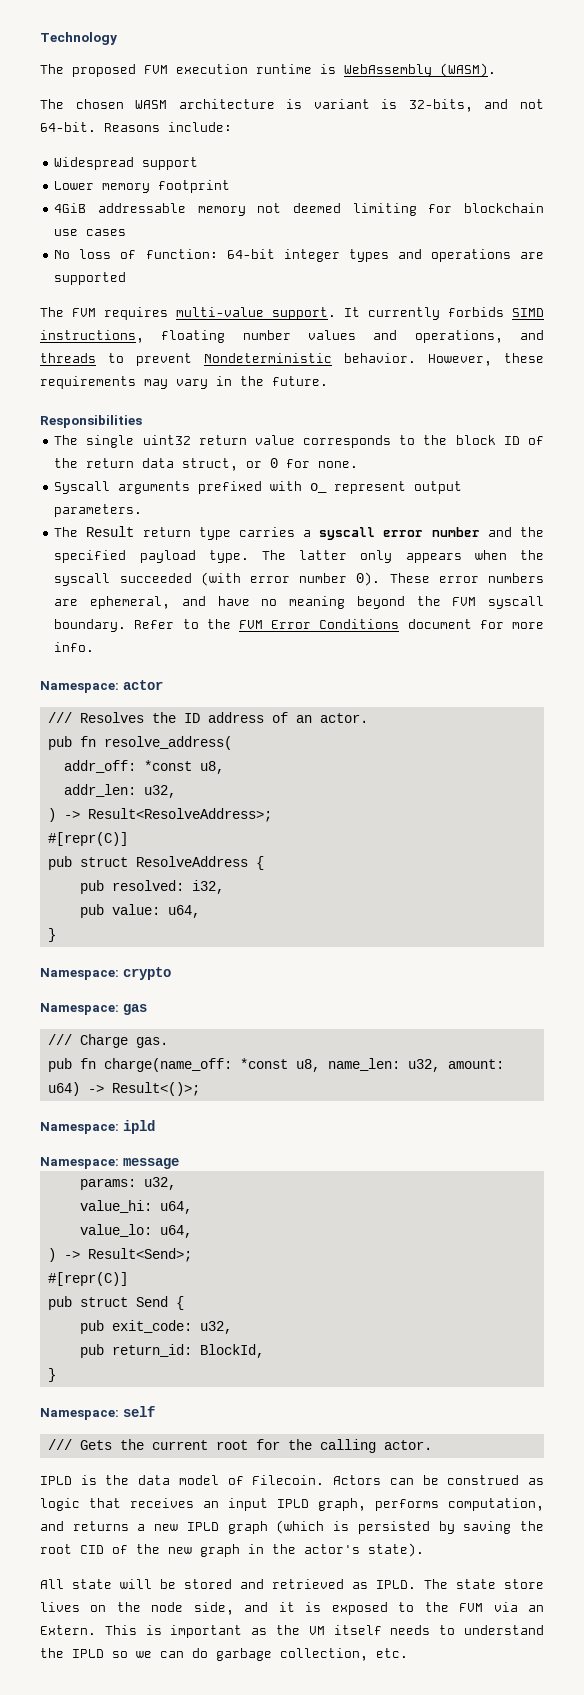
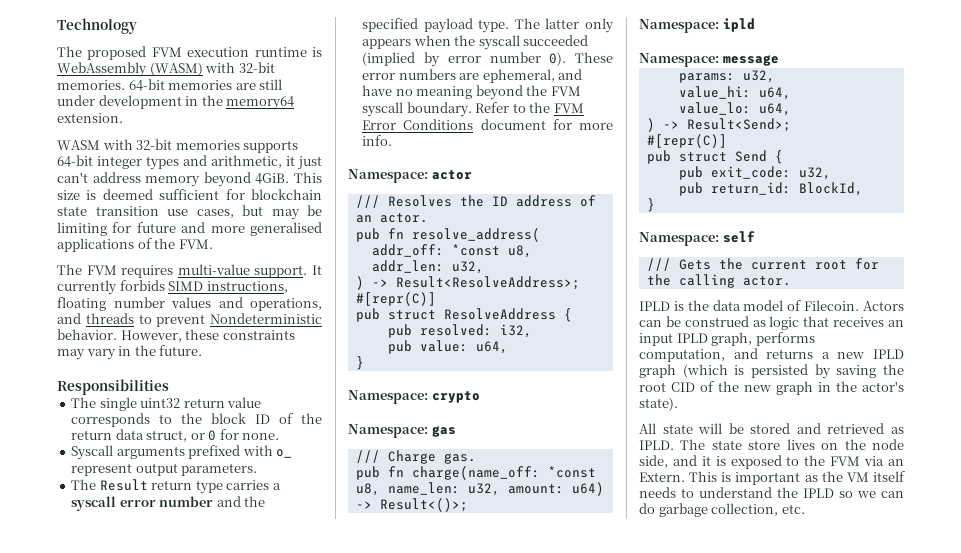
[440,63,496,77] [40,99,544,112] [40,122,232,132] [54,157,199,170] [54,180,231,193] [54,203,544,216] [54,229,127,236] [54,249,544,262] [54,272,127,285] (WASM). // The chosen WASM architecture is variant is 32-bits, and not 64-bit. Reasons include: // Widespread support // Lower memory footprint // 4GiB addressable memory not deemed limiting for blockchain use cases // No loss of function: 64-bit integer types and operations are supported -> [149,62,275,76] [57,79,283,91] [57,95,295,110] [57,113,123,123] [57,139,299,153] [57,155,322,170] [57,172,322,187] [57,189,322,200] [57,205,322,220] [57,222,322,236] [57,238,213,252] (WASM) with 32-bit memories. 64-bit memories are still under development in the memory64 extension. // WASM with 32-bit memories supports 64-bit integer types and arithmetic, it just can't address memory beyond 4GiB. This size is deemed sufficient for blockchain state transition use cases, but may be limiting for future and more generalised applications of the FVM.
[40,376,136,389] requirements -> [222,330,295,340] constraints
[200,572,241,586] (with -> [362,52,441,67] (implied by

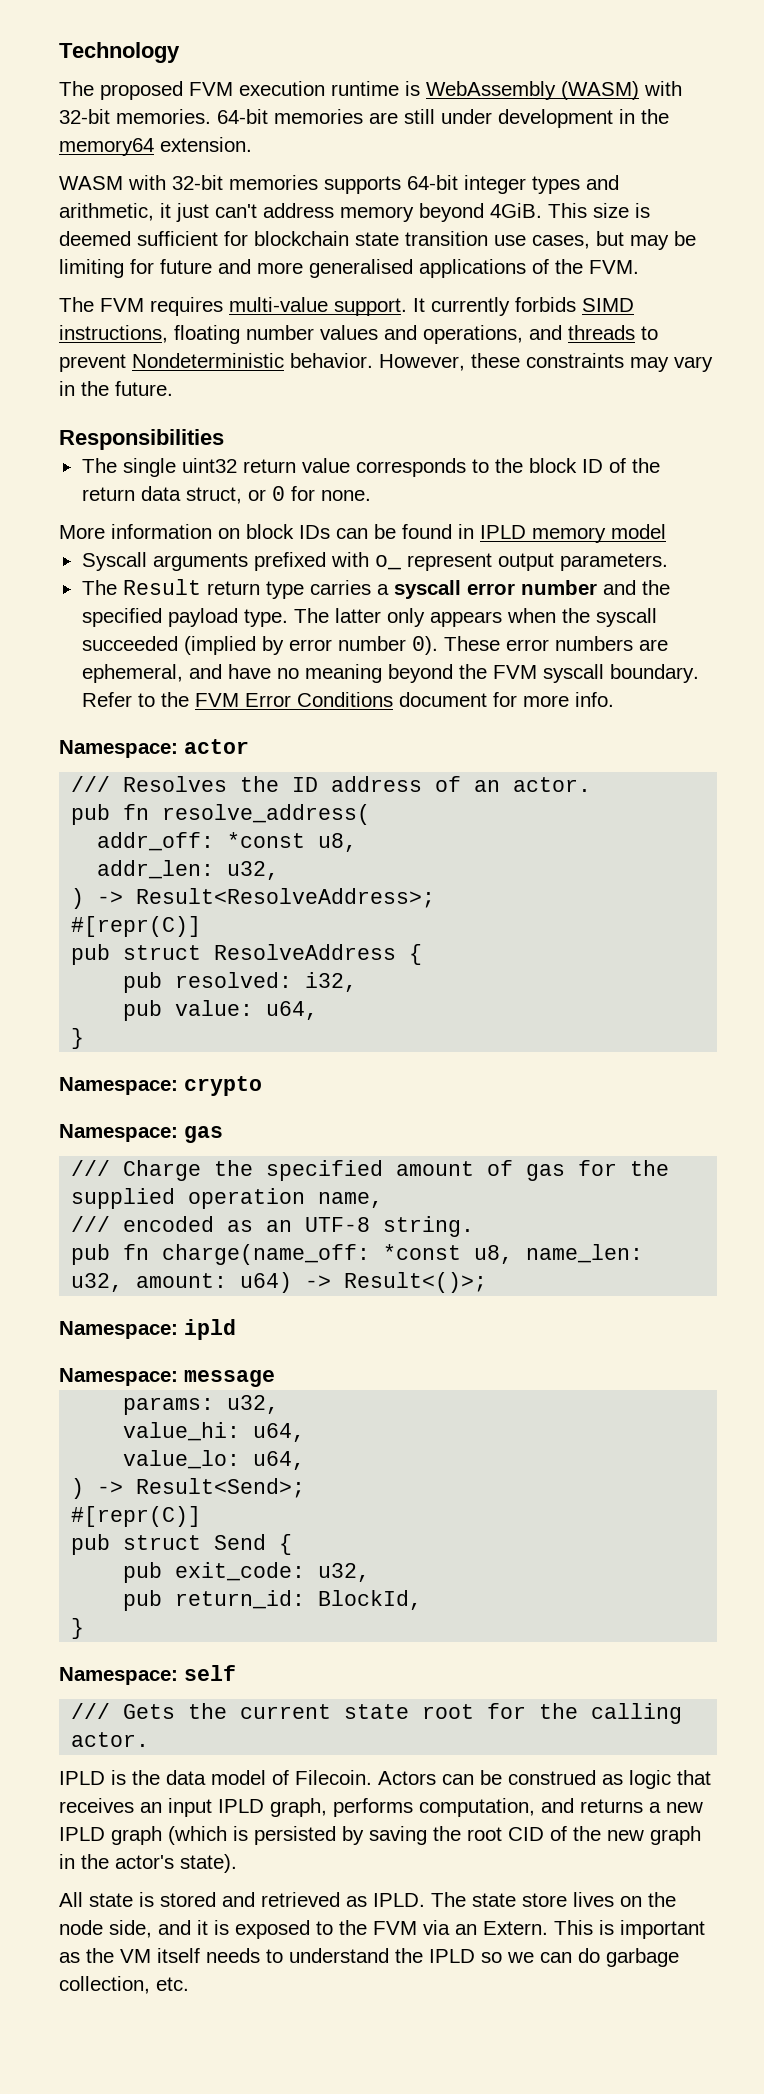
(280, 436) none -> [59,524,666,543] // More information on block IDs can be found in IPLD memory model
[443,453,476,464] gas. -> [214,1160,670,1181] [71,1188,384,1209] [71,1216,475,1237] the specified amount of gas for the supplied operation name, // /// encoded as an UTF-8 string.
(807, 265) none -> [344,1704,410,1719] state
[698,423,744,434] will be -> [139,1892,154,1907] is

